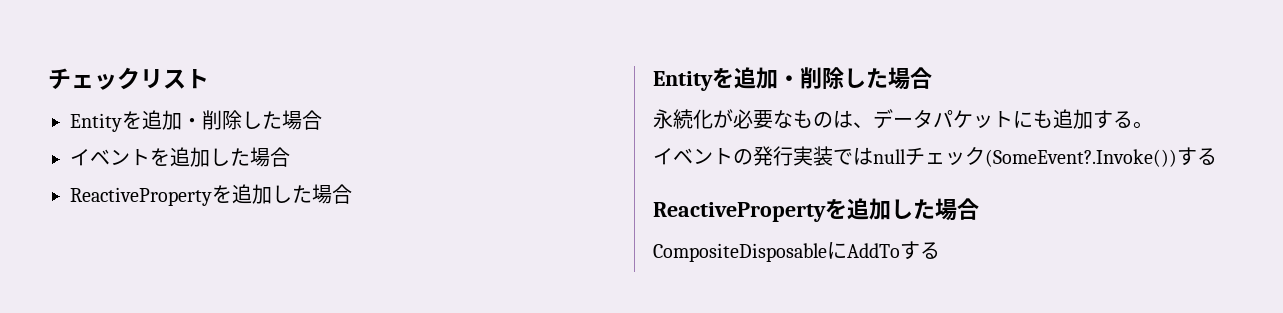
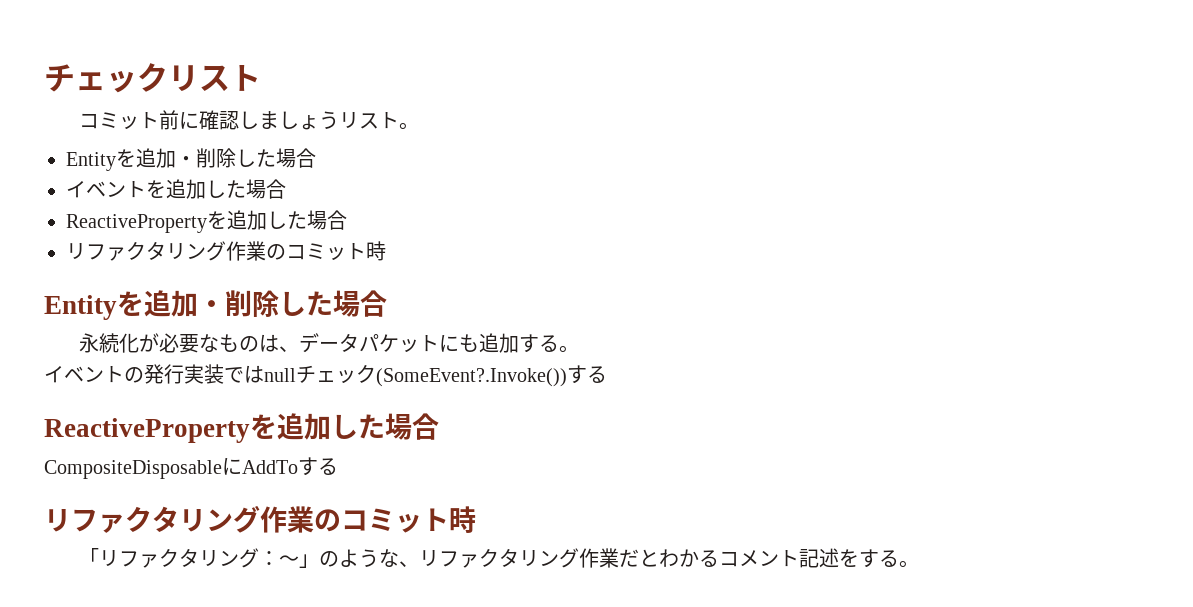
(209, 79) none -> [79,110,420,130] // コミット前に確認しましょうリスト。
(352, 194) none -> [66,241,386,261] // リファクタリング作業のコミット時
(940, 250) none -> [44,505,476,533] [79,548,920,568] // リファクタリング作業のコミット時 // 「リファクタリング：～」のような、リファクタリング作業だとわかるコメント記述をする。

